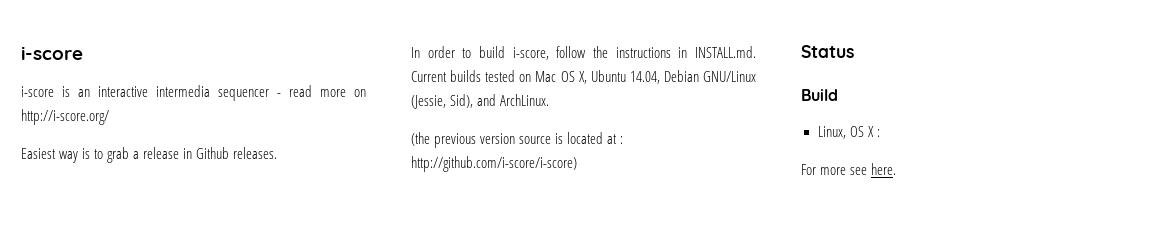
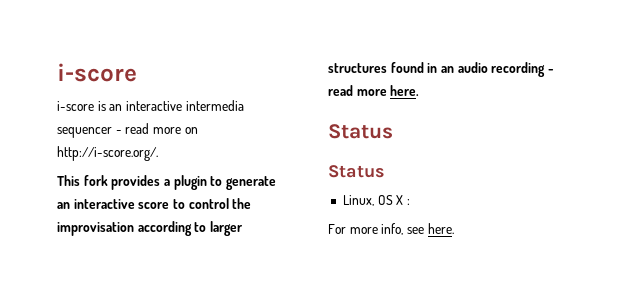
[21,109,109,125] [21,147,278,163] [411,46,757,60] [411,70,756,84] [411,94,550,109] [411,132,624,148] [411,156,577,172] [801,45,854,58] [801,89,838,101] http://i-score.org/ // Easiest way is to grab a release in Github releases. // In order to build i-score, follow the instructions in INSTALL.md. Current builds tested on Mac OS X, Ubuntu 14.04, Debian GNU/Linux (Jessie, Sid), and ArchLinux. // (the previous version source is located at : http://github.com/i-score/i-score) // Status // Build -> [57,146,158,161] [57,175,276,190] [57,198,252,209] [57,221,243,236] [328,62,554,77] [328,85,420,96] [328,124,393,139] [328,165,385,178] http://i-score.org/. // This fork provides a plugin to generate an interactive score to control the improvisation according to larger structures found in an audio recording - read more here. // Status // Status
(847, 171) none -> [381,223,404,235] info,

